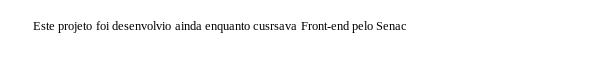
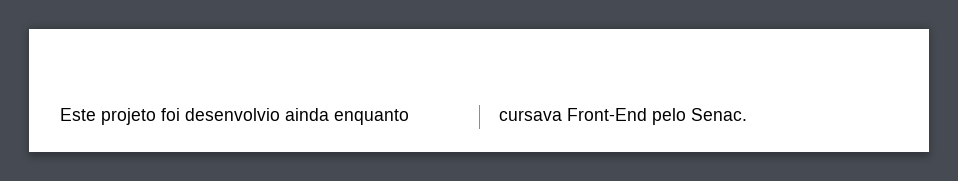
[253,21,408,33] cusrsava Front-end pelo Senac -> [499,108,747,125] cursava Front-End pelo Senac.

